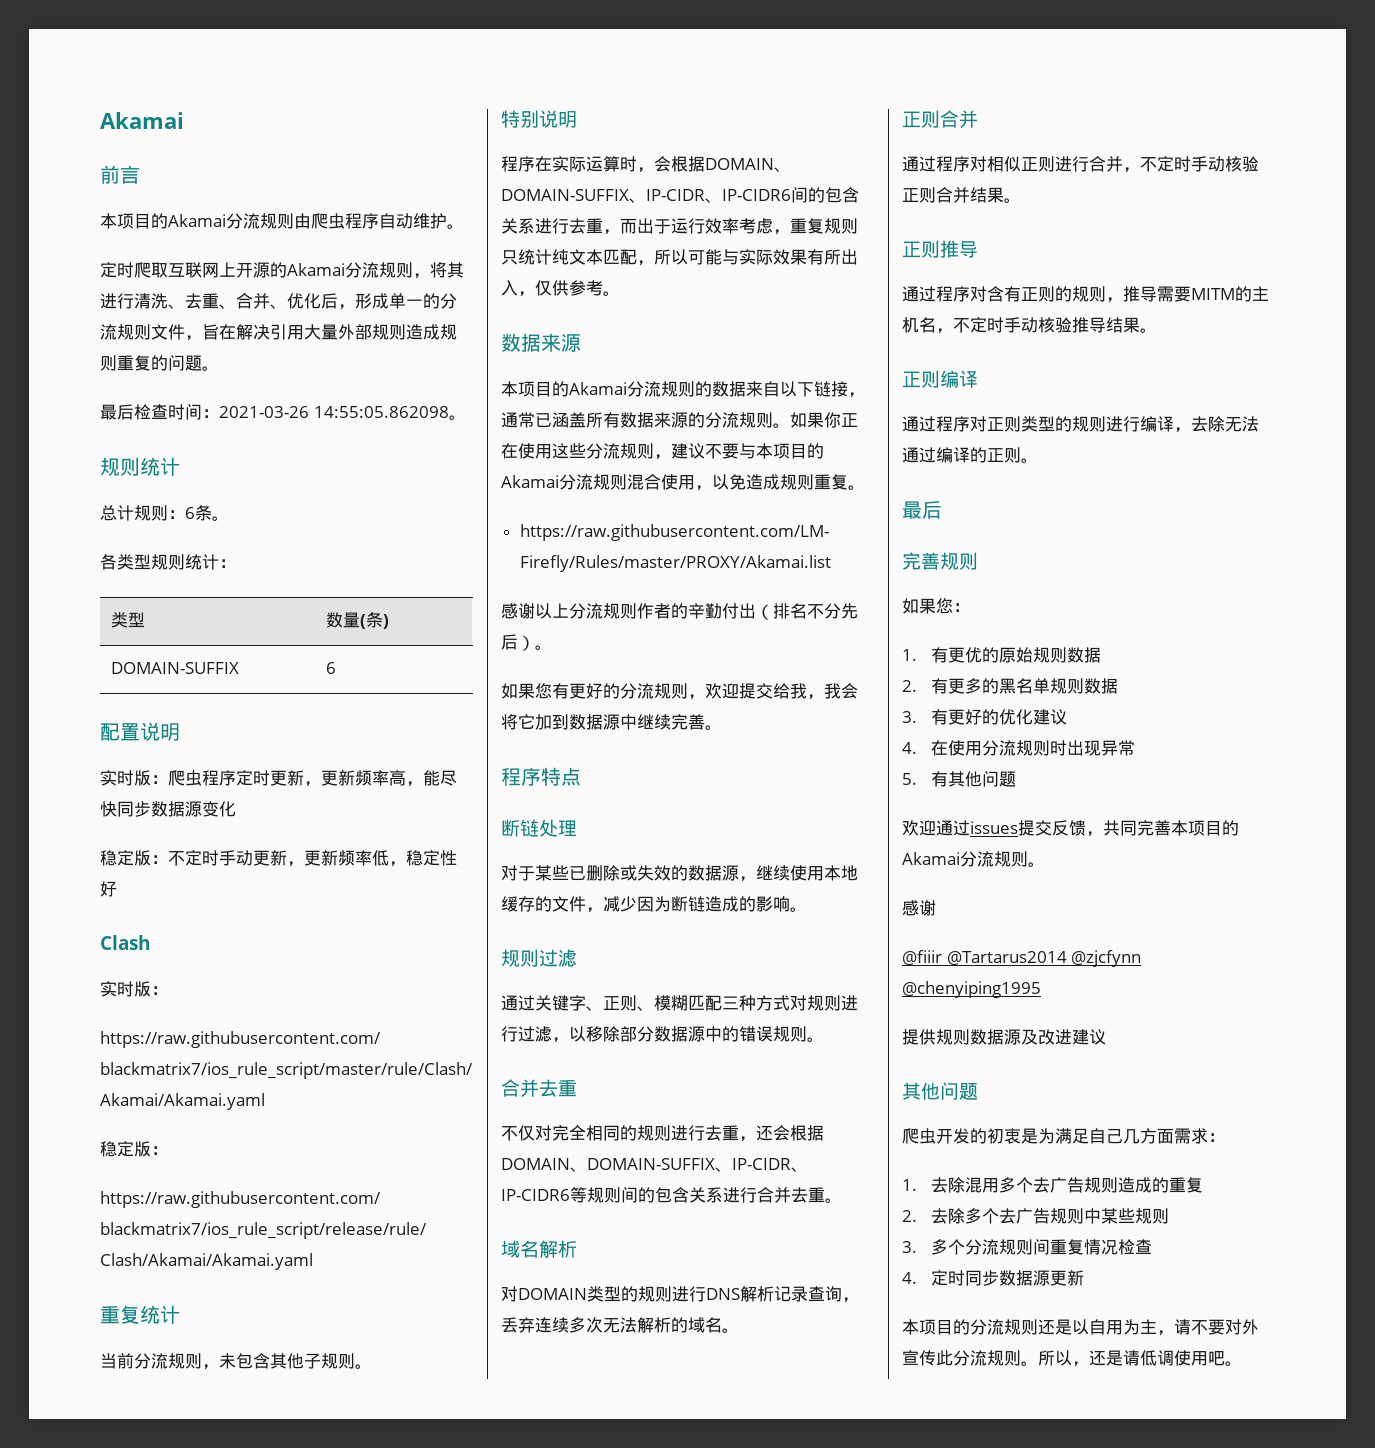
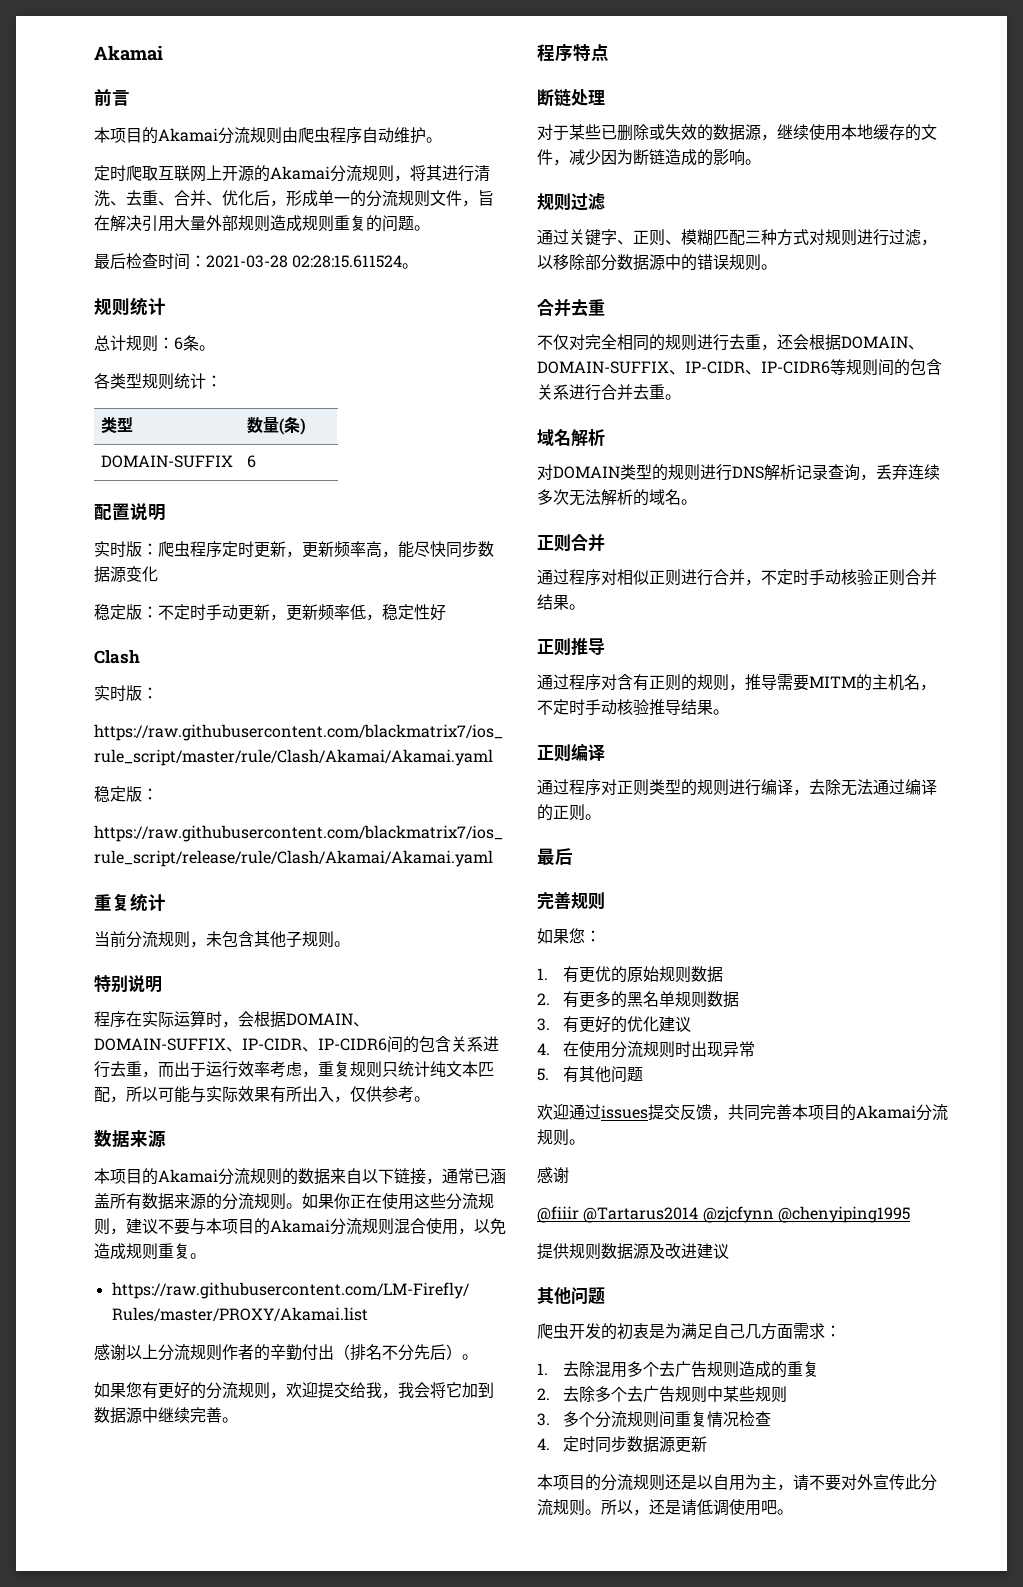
[219,406,449,418] 2021-03-26 14:55:05.862098 -> [206,255,403,268] 2021-03-28 02:28:15.611524

